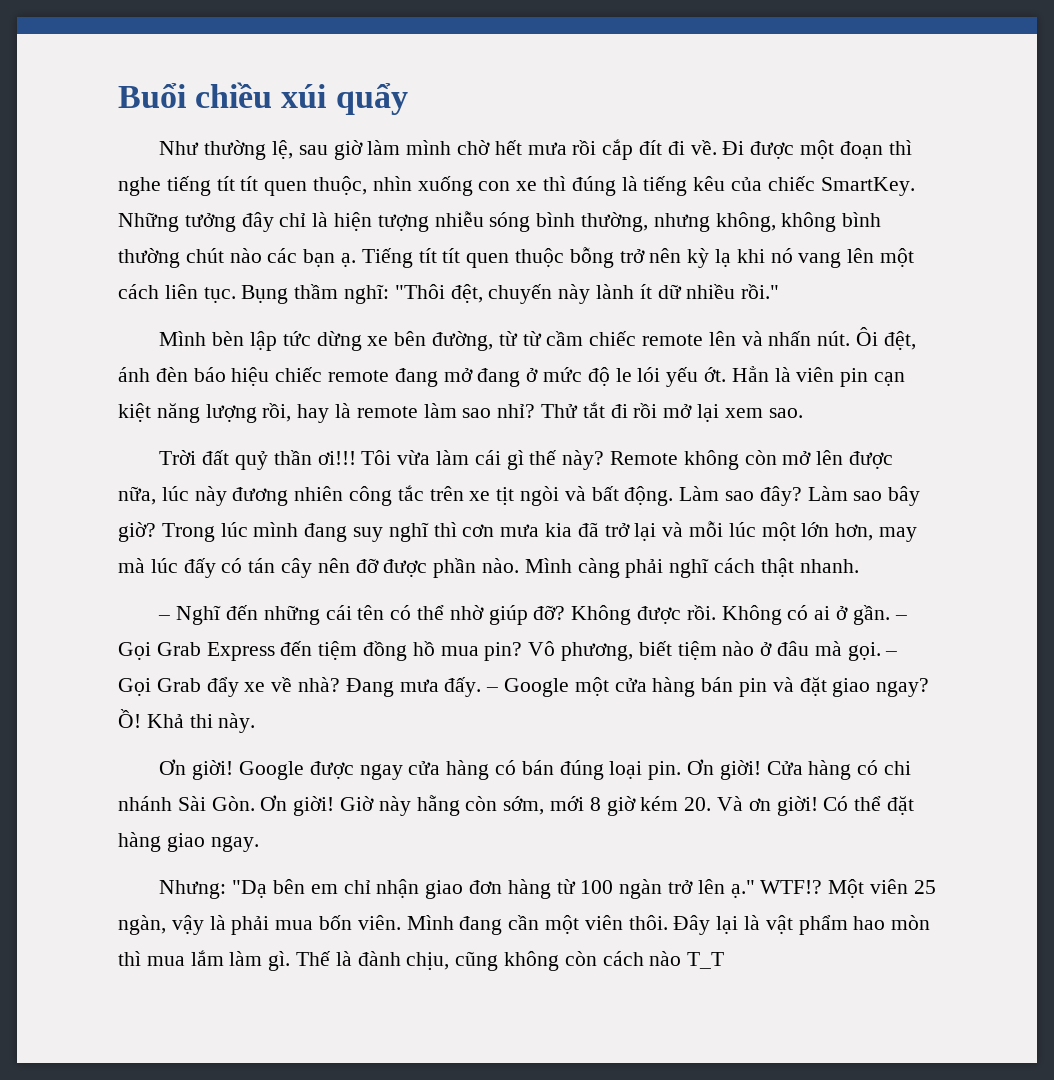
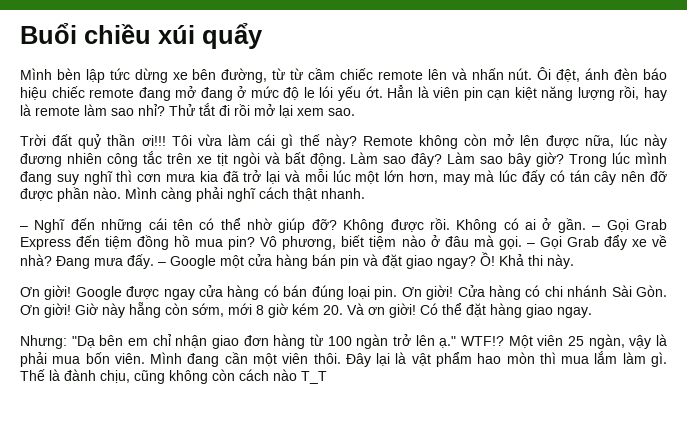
[159,139,912,160] [118,176,915,196] [118,211,882,232] [118,247,915,268] [118,284,780,304] // Như thường lệ, sau giờ làm mình chờ hết mưa rồi cắp đít đi về. Đi được một đoạn thì nghe tiếng tít tít quen thuộc, nhìn xuống con xe thì đúng là tiếng kêu của chiếc SmartKey. Những tưởng đây chỉ là hiện tượng nhiễu sóng bình thường, nhưng không, không bình thường chút nào các bạn ạ. Tiếng tít tít quen thuộc bỗng trở nên kỳ lạ khi nó vang lên một cách liên tục. Bụng thầm nghĩ: "Thôi đệt, chuyến này lành ít dữ nhiều rồi." -> (263, 36) none

